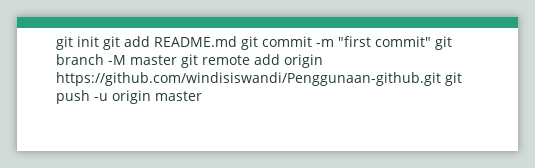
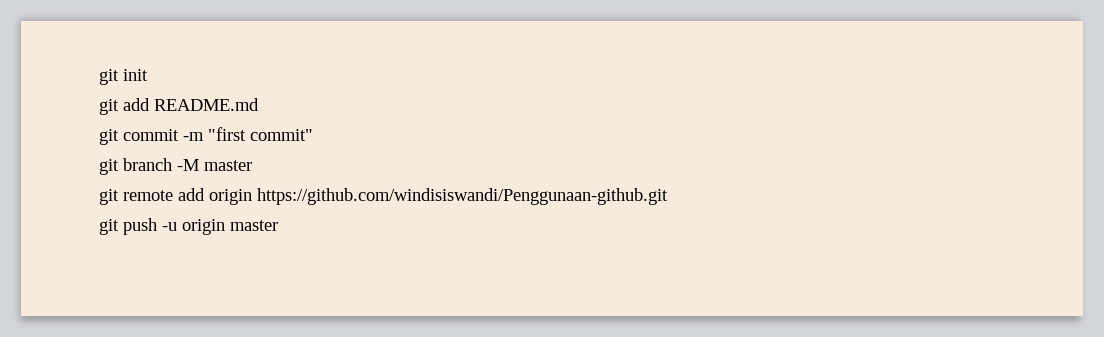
(99, 41) none -> (148, 75) //
(237, 41) none -> (259, 104) //
(431, 41) none -> (313, 135) //
(177, 60) none -> (252, 165) //
(441, 79) none -> (668, 196) //

